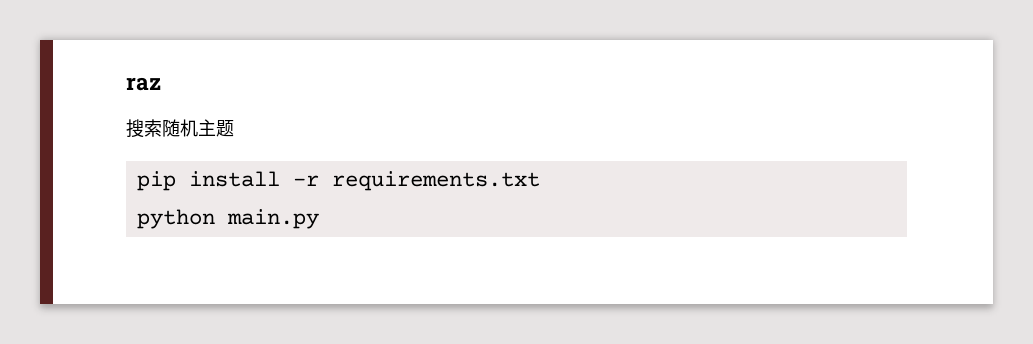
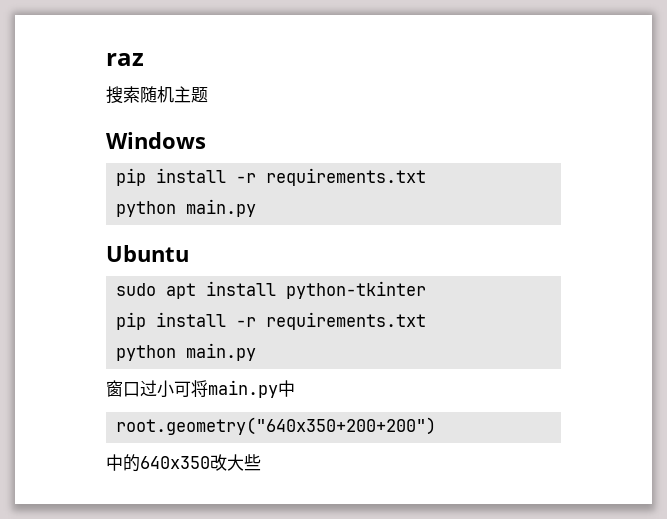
[136,171,540,191] [136,209,319,229] // pip install -r requirements.txt // python main.py -> [106,132,206,149] [116,168,427,186] [116,199,257,217] [106,245,189,262] [116,281,427,299] [116,312,427,330] [116,343,257,361] [106,380,295,398] [116,417,437,435] [106,454,261,472] // Windows // pip install -r requirements.txt // python main.py // Ubuntu // sudo apt install python-tkinter // pip install -r requirements.txt // python main.py // 窗口过小可将main.py中 // root.geometry("640x350+200+200") // 中的640x350改大些

